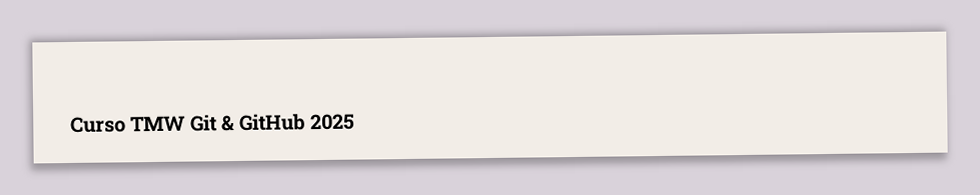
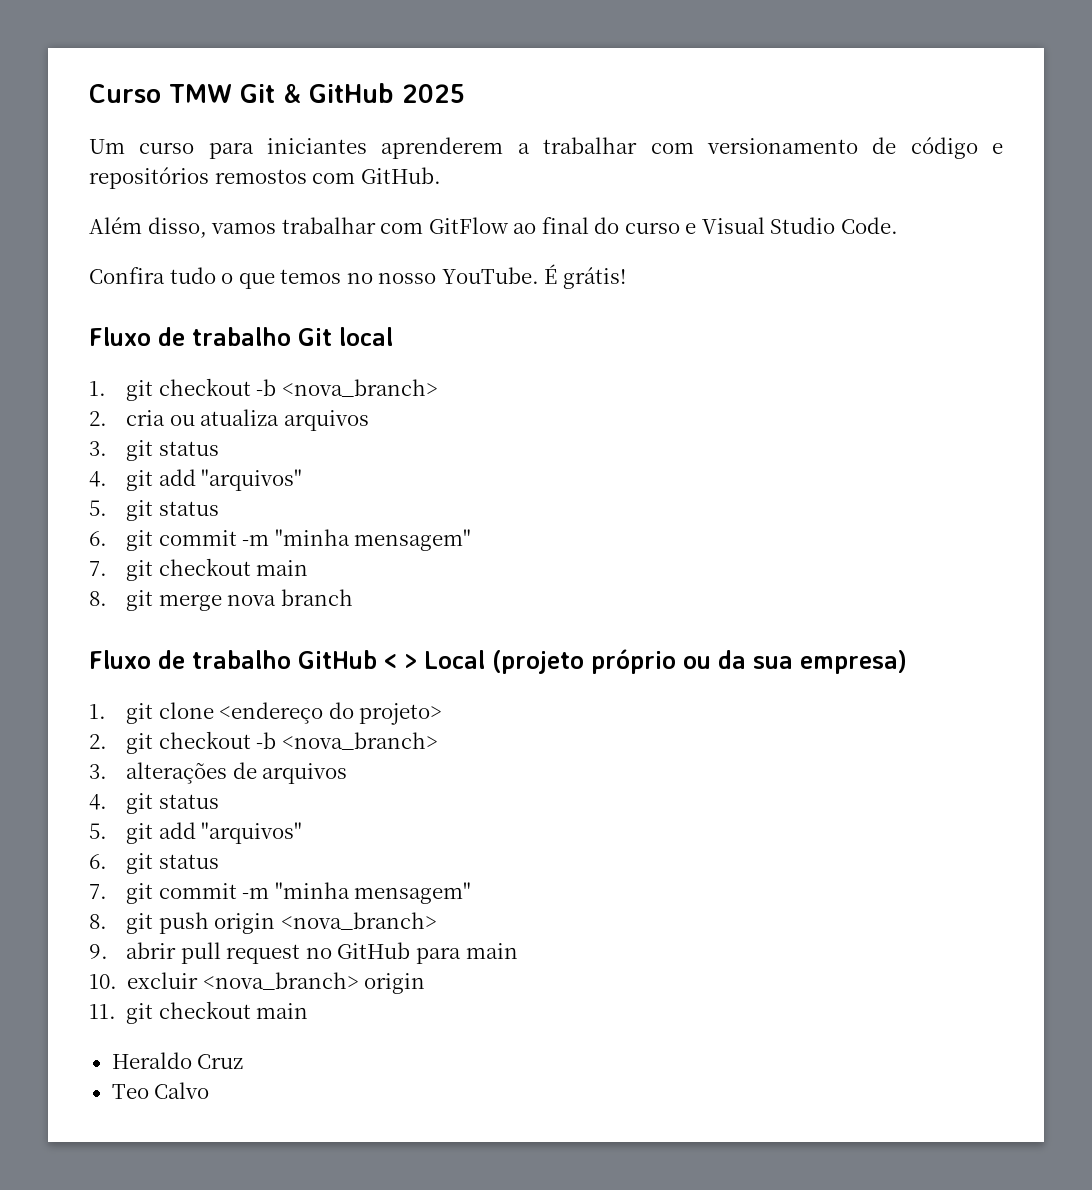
(355, 122) none -> [89,137,1004,159] [89,167,441,189] [89,217,898,238] [89,264,626,289] [89,327,393,346] [89,378,438,401] [89,409,369,431] [89,440,219,461] [89,469,303,491] [89,500,219,521] [89,529,472,551] [89,558,309,581] [89,589,353,611] [89,649,907,674] [89,702,443,725] [89,731,438,754] [89,762,348,784] [89,793,219,814] [89,822,303,844] [89,853,219,874] [89,882,472,904] [89,912,437,934] [89,942,518,964] [89,972,426,994] [89,1001,309,1024] [111,1052,244,1069] [111,1082,210,1099] // Um curso para iniciantes aprenderem a trabalhar com versionamento de código e repositórios remostos com GitHub. // Além disso, vamos trabalhar com GitFlow ao final do curso e Visual Studio Code. // Confira tudo o que temos no nosso YouTube. É grátis! // Fluxo de trabalho Git local // 1. git checkout -b <nova_branch> // 2. cria ou atualiza arquivos // 3. git status // 4. git add "arquivos" // 5. git status // 6. git commit -m "minha mensagem" // 7. git checkout main // 8. git merge nova branch // Fluxo de trabalho GitHub < > Local (projeto próprio ou da sua empresa) // 1. git clone <endereço do projeto> // 2. git checkout -b <nova_branch> // 3. alterações de arquivos // 4. git status // 5. git add "arquivos" // 6. git status // 7. git commit -m "minha mensagem" // 8. git push origin <nova_branch> // 9. abrir pull request no GitHub para main // 10. excluir <nova_branch> origin // 11. git checkout main // Heraldo Cruz // Teo Calvo

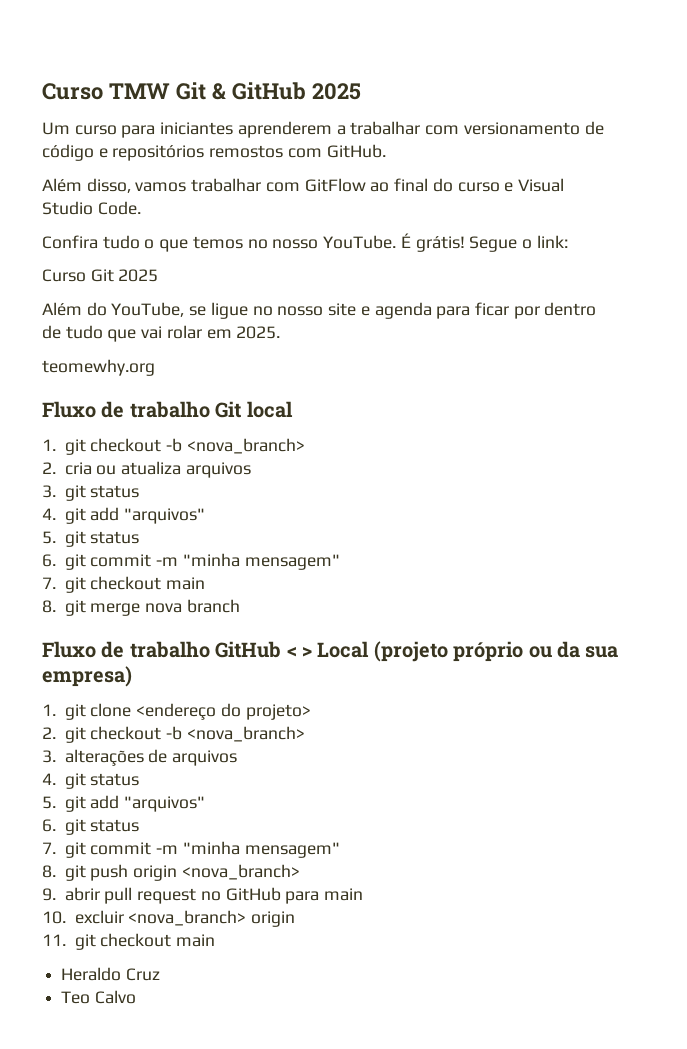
(626, 278) none -> [469,235,568,252] [42,269,159,282] [42,302,597,319] [42,325,281,342] [42,359,155,376] Segue o link: // Curso Git 2025 // Além do YouTube, se ligue no nosso site e agenda para ficar por dentro de tudo que vai rolar em 2025. // teomewhy.org

